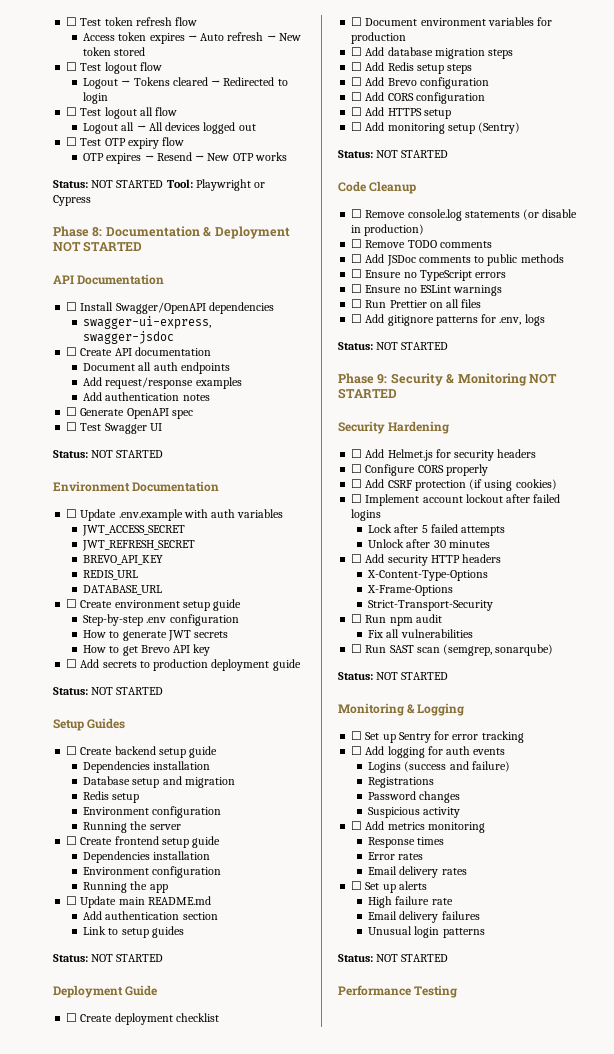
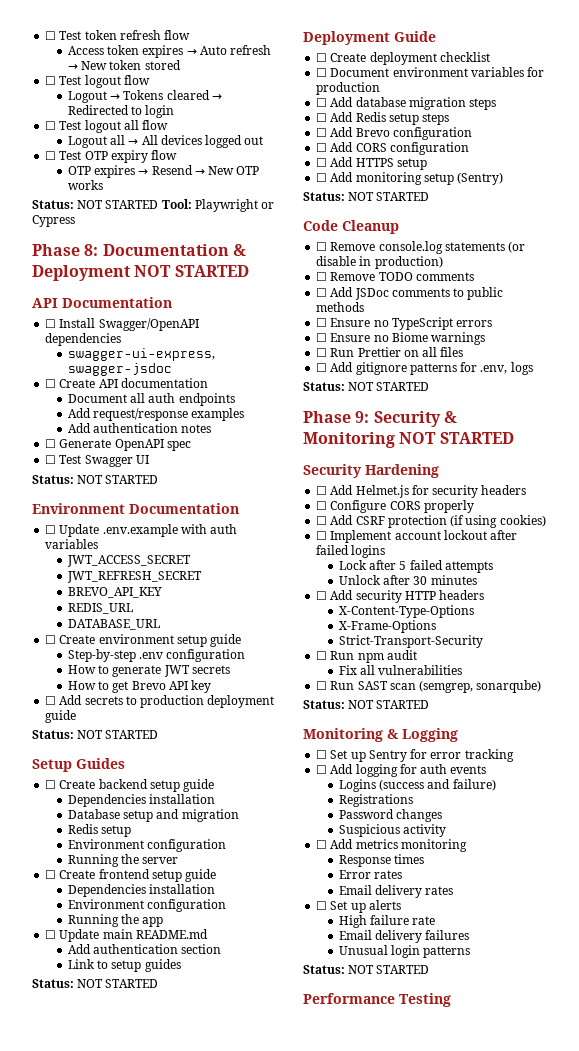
[419,285,451,293] ESLint -> [391,332,428,342] Biome

